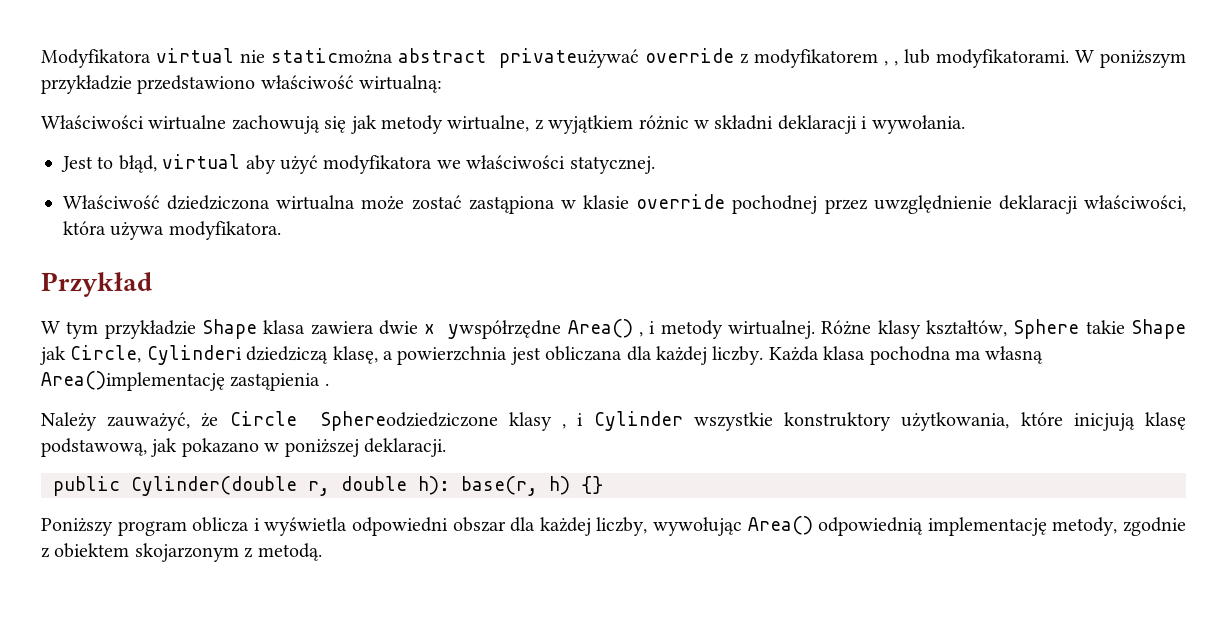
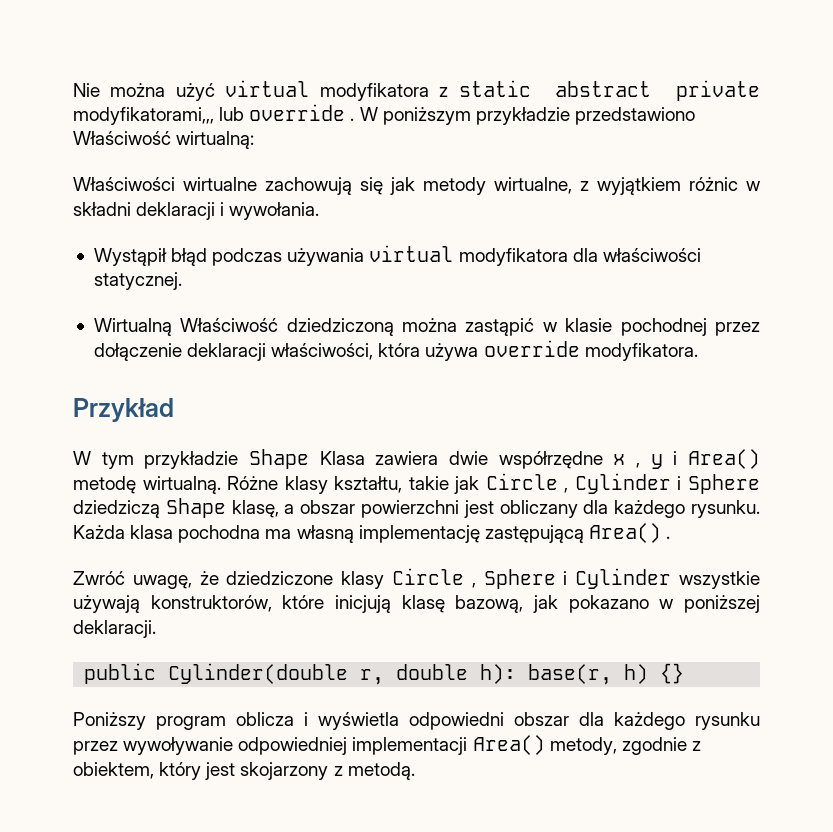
[41,48,1069,68] Modyfikatora virtual nie staticmożna abstract privateużywać override z modyfikatorem , , lub modyfikatorami. -> [73,80,761,101] [73,104,355,125] Nie można użyć virtual modyfikatora z static abstract private modyfikatorami,,, lub override .
[260,75,354,89] właściwość -> [73,131,171,145] Właściwość
[61,154,655,174] [63,195,555,214] Jest to błąd, virtual aby użyć modyfikatora we właściwości statycznej. // Właściwość dziedziczona wirtualna może zostać zastąpiona -> [93,245,701,266] [93,272,182,290] [93,318,535,336] Wystąpił błąd podczas używania virtual modyfikatora dla właściwości statycznej. // Wirtualną Właściwość dziedziczoną można zastąpić
[636,194,726,209] override -> (613, 325) none
[873,195,992,214] uwzględnienie -> [93,343,182,361] dołączenie
(165, 231) none -> [483,340,580,357] override
[263,320,306,334] klasa -> [319,451,365,465] Klasa
[424,319,1187,339] [40,345,764,365] x ywspółrzędne Area() , i metody wirtualnej. Różne klasy kształtów, Sphere takie Shape jak Circle, Cylinderi dziedziczą klasę, a powierzchnia jest obliczana dla każdej liczby. -> [498,449,760,469] [73,473,760,494] [73,498,760,518] współrzędne x , y i Area() metodę wirtualną. Różne klasy kształtu, takie jak Circle , Cylinder i Sphere dziedziczą Shape klasę, a obszar powierzchni jest obliczany dla każdego rysunku.
[41,371,329,391] [41,411,567,431] Area()implementację zastąpienia . // Należy zauważyć, że Circle Sphereodziedziczone klasy , -> [358,523,671,543] [73,568,556,589] implementację zastępującą Area() . // Zwróć uwagę, że dziedziczone klasy Circle , Sphere
[784,412,1010,431] konstruktory użytkowania, -> [73,595,272,613] używają konstruktorów,
[41,438,147,457] podstawową, -> [455,595,524,613] bazową,
[539,516,1186,536] [41,543,239,562] każdej liczby, wywołując Area() odpowiednią implementację metody, zgodnie z obiektem skojarzonym -> [614,712,760,730] [73,735,701,755] [73,762,329,780] każdego rysunku przez wywoływanie odpowiedniej implementacji Area() metody, zgodnie z obiektem, który jest skojarzony

